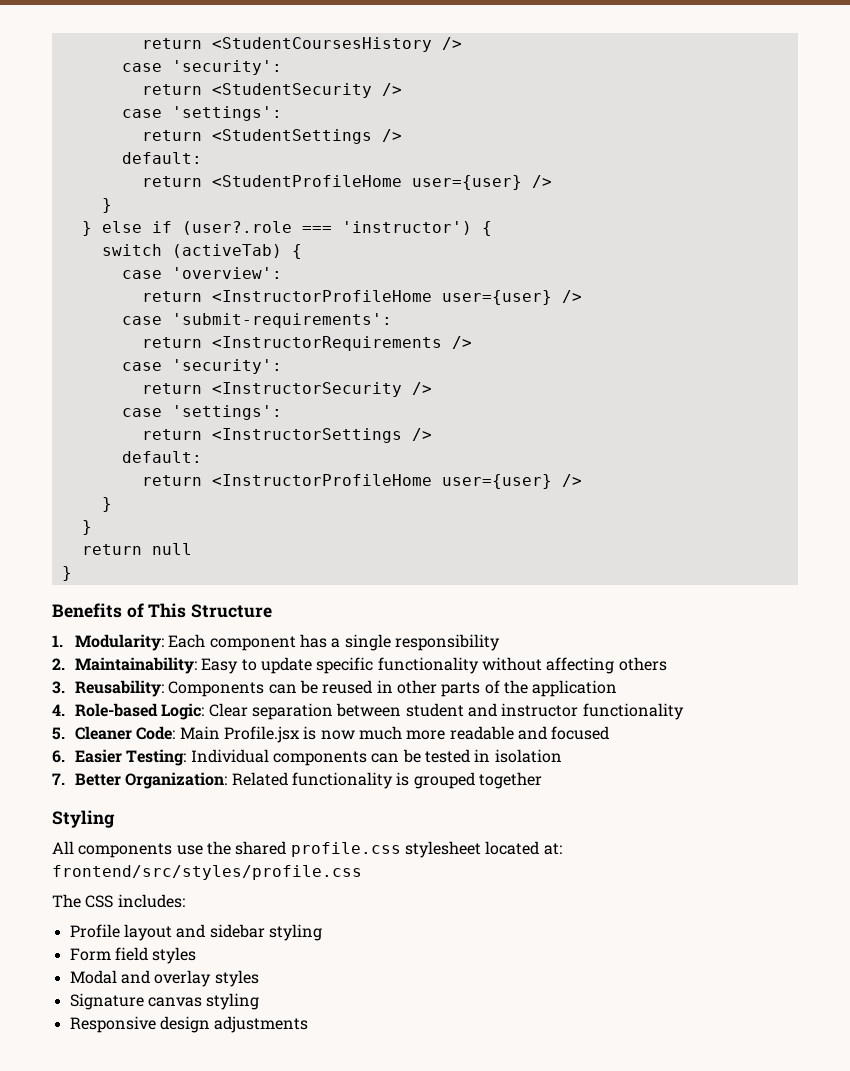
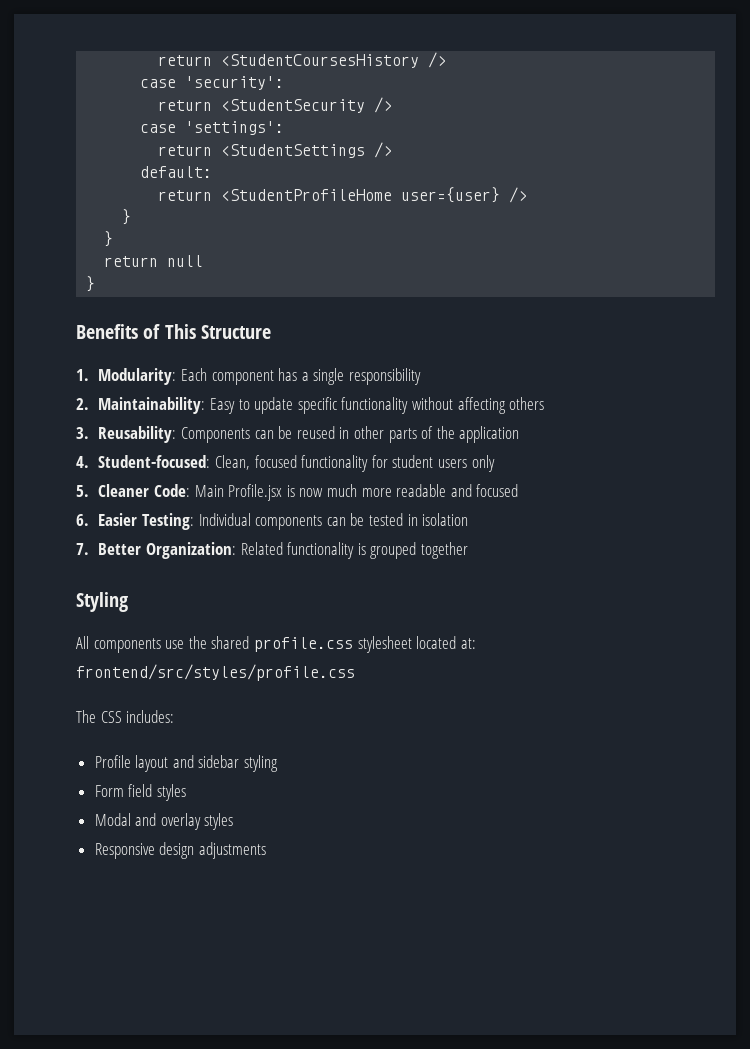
[81,221,492,236] [101,244,302,259] [121,267,282,279] [141,290,582,305] [121,313,392,328] [141,336,472,351] [121,359,282,374] [141,382,432,397] [121,405,282,420] [141,428,432,443] [121,451,202,463] [141,474,582,489] [101,497,112,512] // } else if (user?.role === 'instructor') { // switch (activeTab) { // case 'overview': // return <InstructorProfileHome user={user} /> // case 'submit-requirements': // return <InstructorRequirements /> // case 'security': // return <InstructorSecurity /> // case 'settings': // return <InstructorSettings /> // default: // return <InstructorProfileHome user={user} /> // } -> (132, 217) none
[75,703,684,720] Role-based Logic: Clear separation between student and instructor functionality -> [98,455,495,472] Student-focused: Clean, focused functionality for student users only
[69,993,260,1010] // Signature canvas styling -> (234, 821) none

